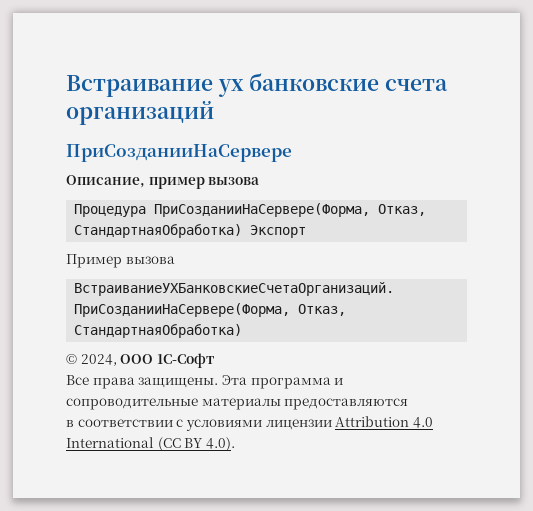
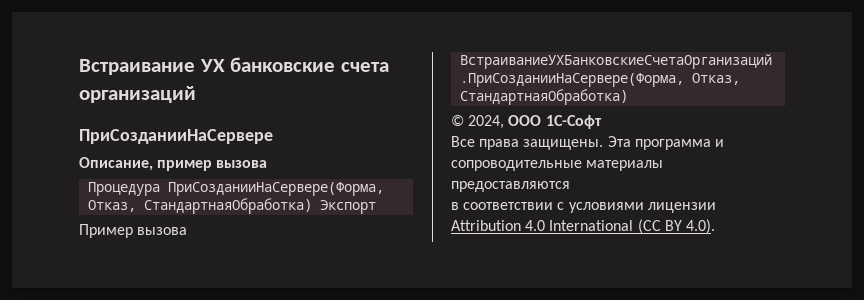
[217,79,244,97] ух -> [199,59,225,72] УХ

